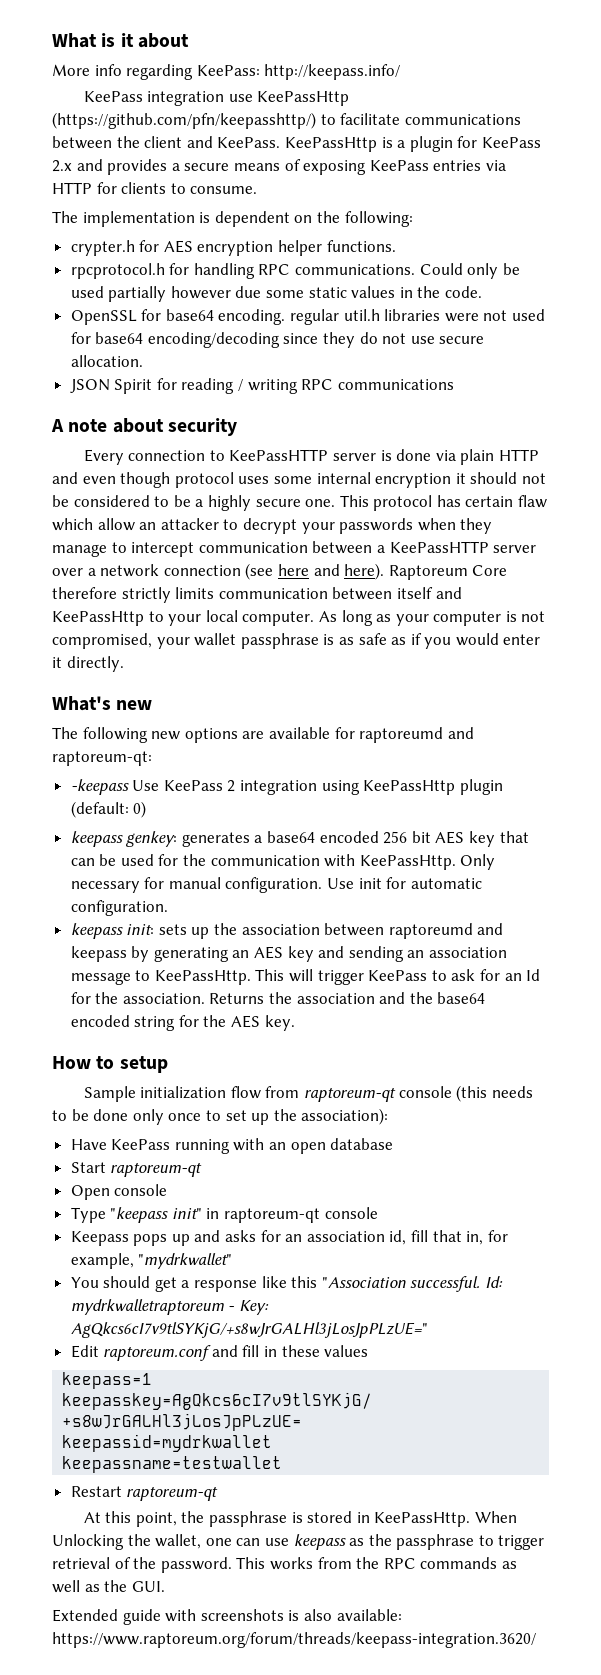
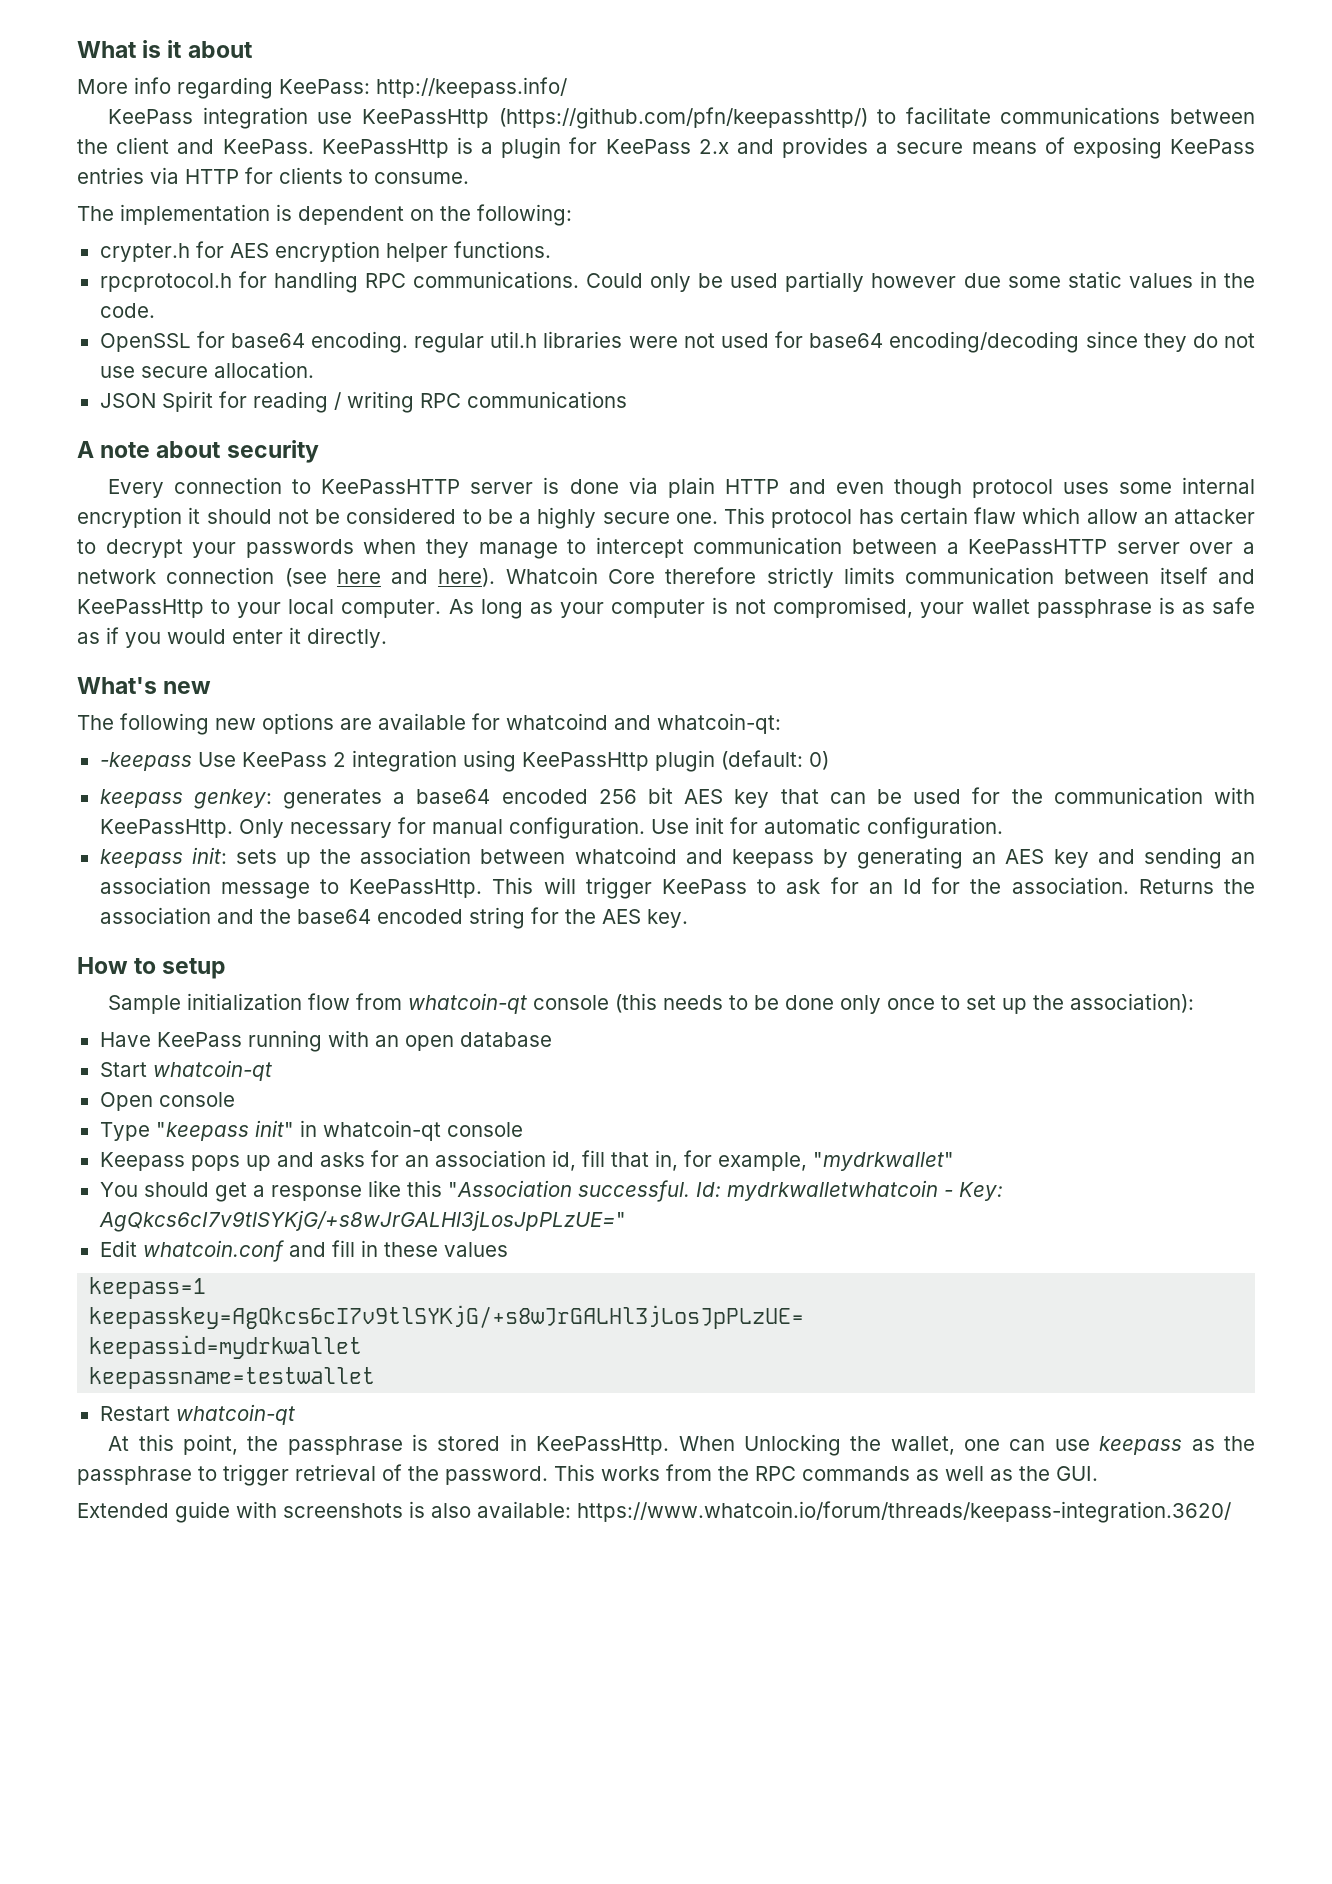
[388,565,468,580] Raptoreum -> [505,567,598,584] Whatcoin
[359,727,474,743] [52,751,152,766] raptoreumd and raptoreum-qt: -> [506,713,781,734] whatcoind and whatcoin-qt:
[388,923,473,939] raptoreumd -> [574,847,677,864] whatcoind
[304,1088,397,1102] raptoreum-qt -> [408,993,528,1014] whatcoin-qt
[110,1163,203,1177] raptoreum-qt -> [152,1060,272,1081] whatcoin-qt
[224,1208,321,1223] raptoreum-qt -> [322,1120,441,1141] whatcoin-qt
[70,1299,224,1315] mydrkwalletraptoreum -> [726,1180,938,1201] mydrkwalletwhatcoin
[103,1345,212,1361] raptoreum.conf -> [142,1240,284,1262] whatcoin.conf
[126,1487,219,1501] raptoreum-qt -> [175,1404,295,1425] whatcoin-qt
[52,1632,536,1648] https://www.raptoreum.org/forum/threads/keepass-integration.3620/ -> [577,1501,1231,1523] https://www.whatcoin.io/forum/threads/keepass-integration.3620/

